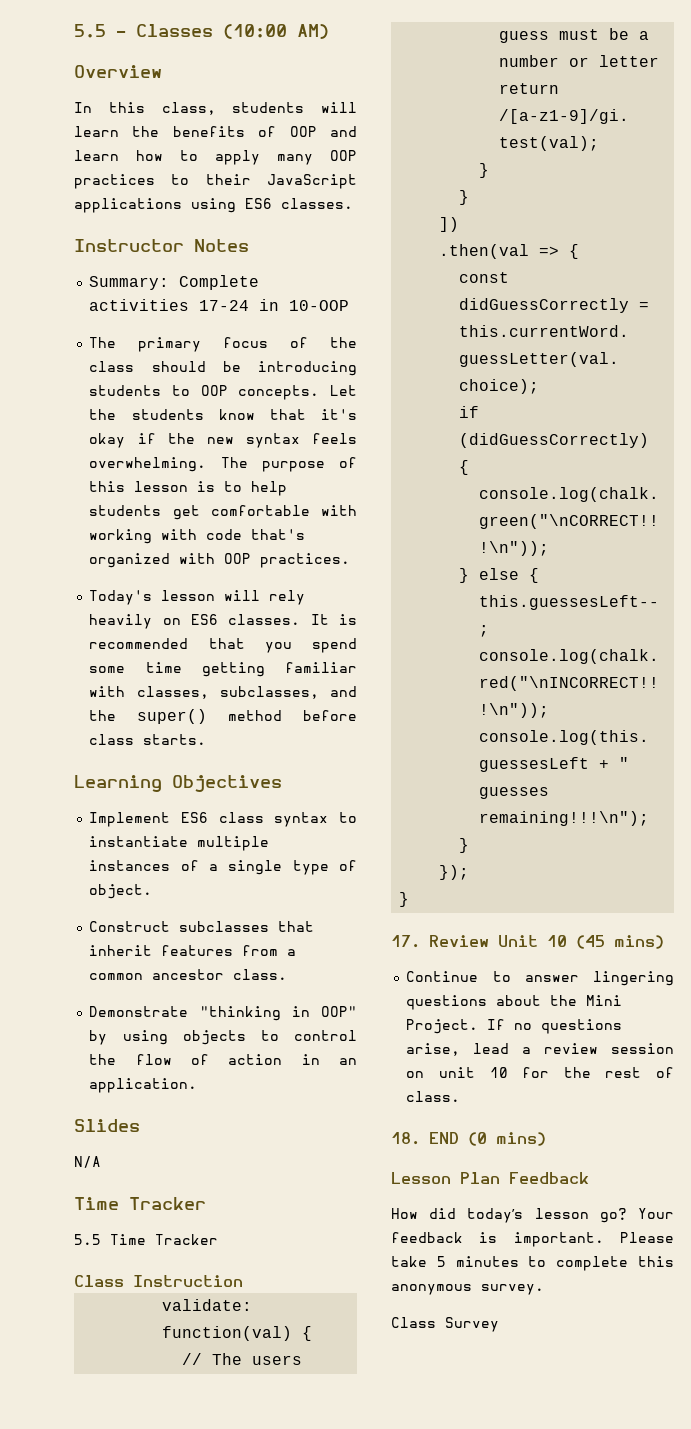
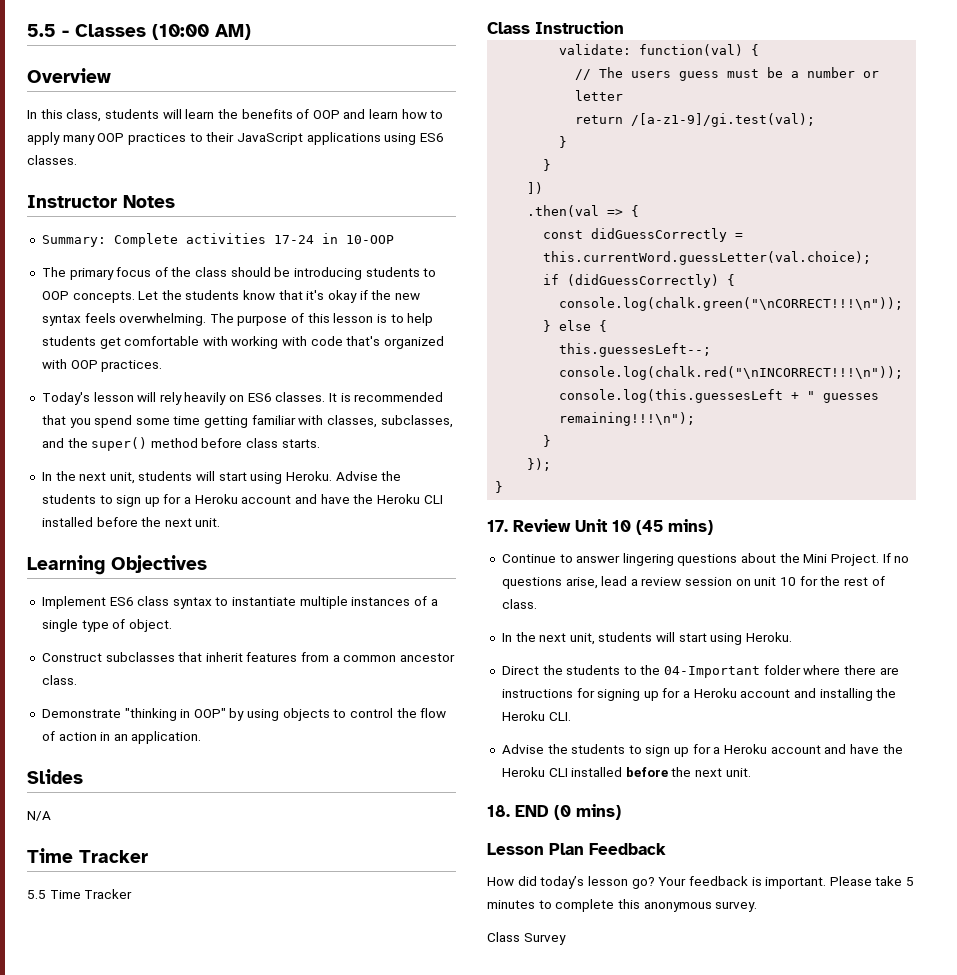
(207, 739) none -> [41,471,402,484] [41,494,443,507] [41,517,221,527] // In the next unit, students will start using Heroku. Advise the students to sign up for a Heroku account and have the Heroku CLI installed before the next unit.
(461, 1096) none -> [501,632,793,645] [501,665,899,678] [501,688,897,701] [501,711,571,721] [501,744,903,757] [501,767,751,777] // In the next unit, students will start using Heroku. // Direct the students to the 04-Important folder where there are instructions for signing up for a Heroku account and installing the Heroku CLI. // Advise the students to sign up for a Heroku account and have the Heroku CLI installed before the next unit.

